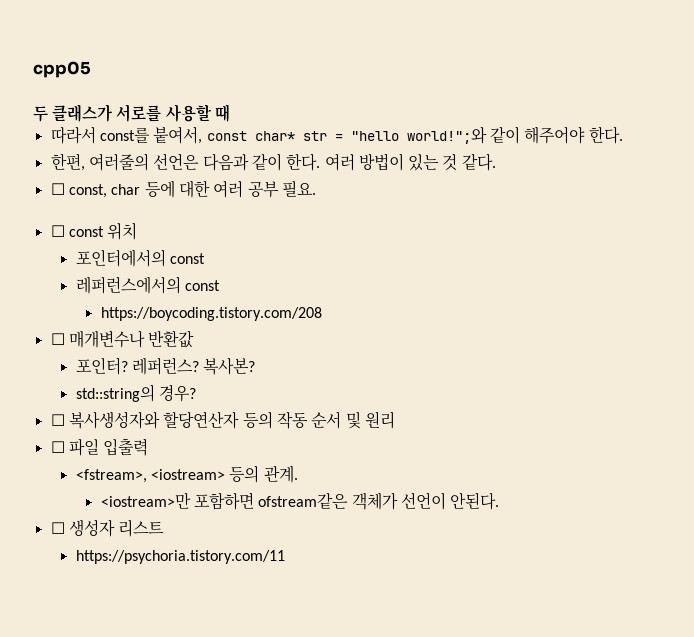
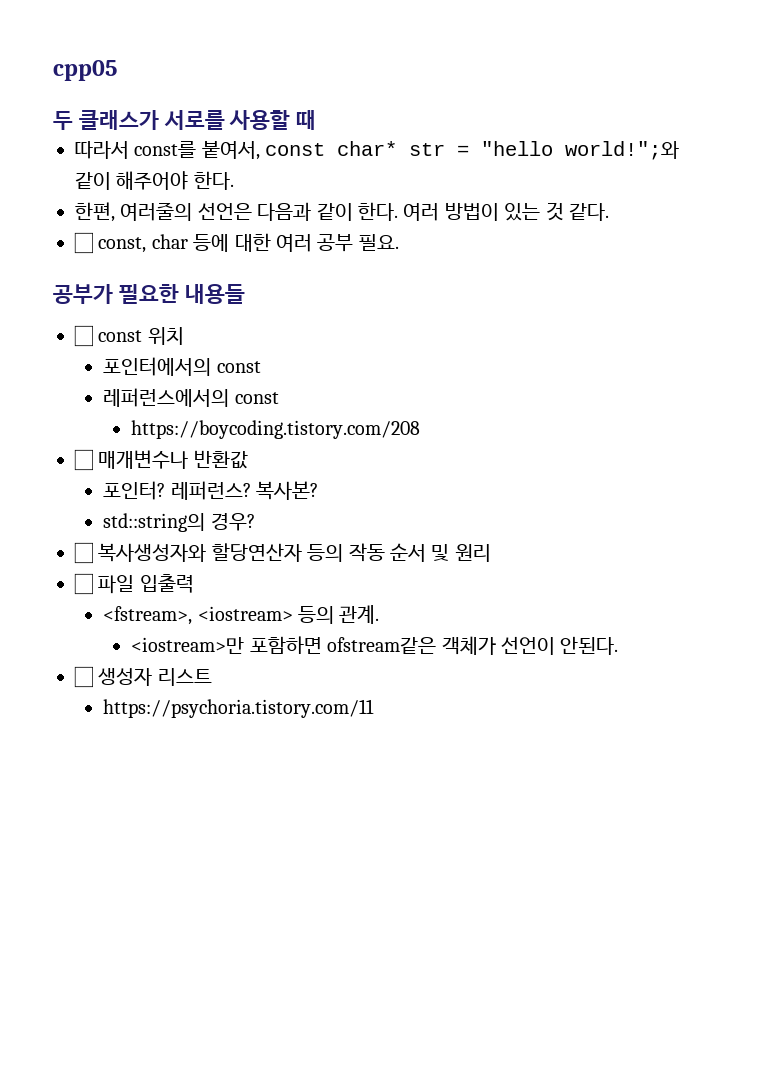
(316, 189) none -> [53,284,245,304] // 공부가 필요한 내용들

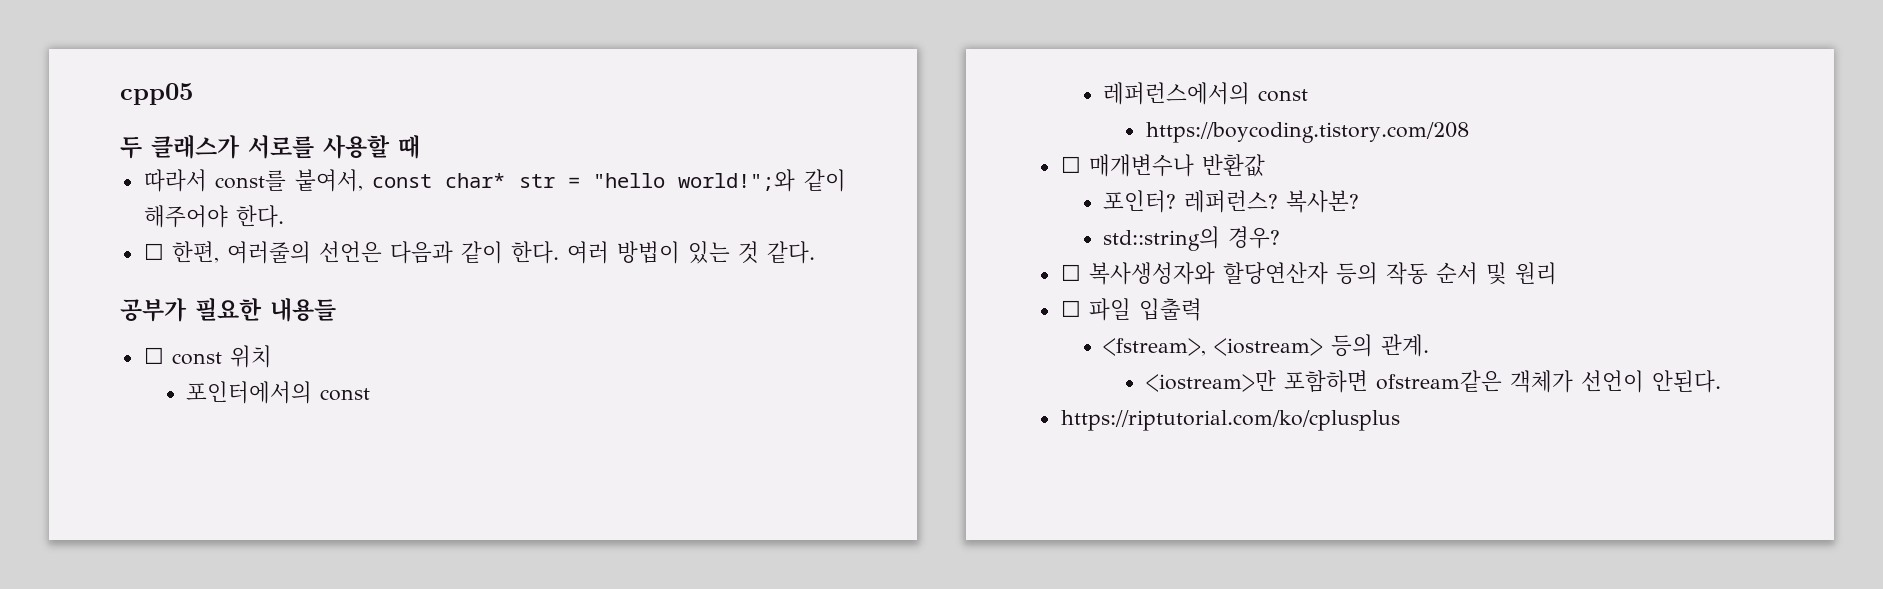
(234, 180) none -> [143,243,164,260] ☐
[74,232,399,254] // ☐ const, char 등에 대한 여러 공부 필요. -> (815, 252) none
[74,666,212,688] [103,699,375,718] ☐ 생성자 리스트 // https://psychoria.tistory.com/11 -> [1060,410,1400,431] https://riptutorial.com/ko/cplusplus

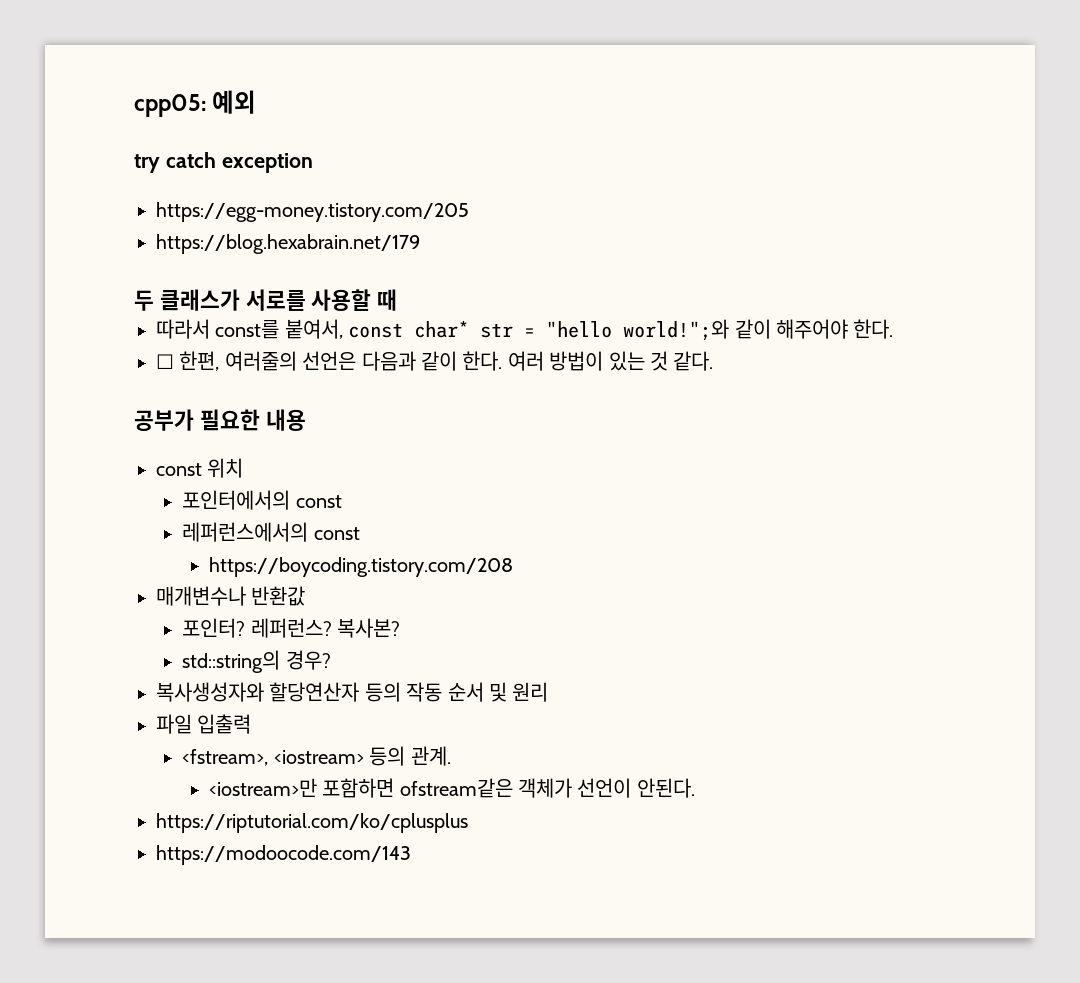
[120,83,193,105] cpp05 -> [134,90,257,117] [134,152,313,173] [156,202,469,222] [156,234,420,254] cpp05: 예외 // try catch exception // https://egg-money.tistory.com/205 // https://blog.hexabrain.net/179
[270,298,336,322] [143,347,164,364] 내용들 // ☐ -> [265,409,306,431] 내용 //
[1060,156,1081,173] ☐ -> (513, 567) none
[1060,264,1081,281] ☐ -> (331, 660) none
[1060,300,1081,317] ☐ -> (549, 692) none
(1400, 420) none -> [156,845,411,865] // https://modoocode.com/143

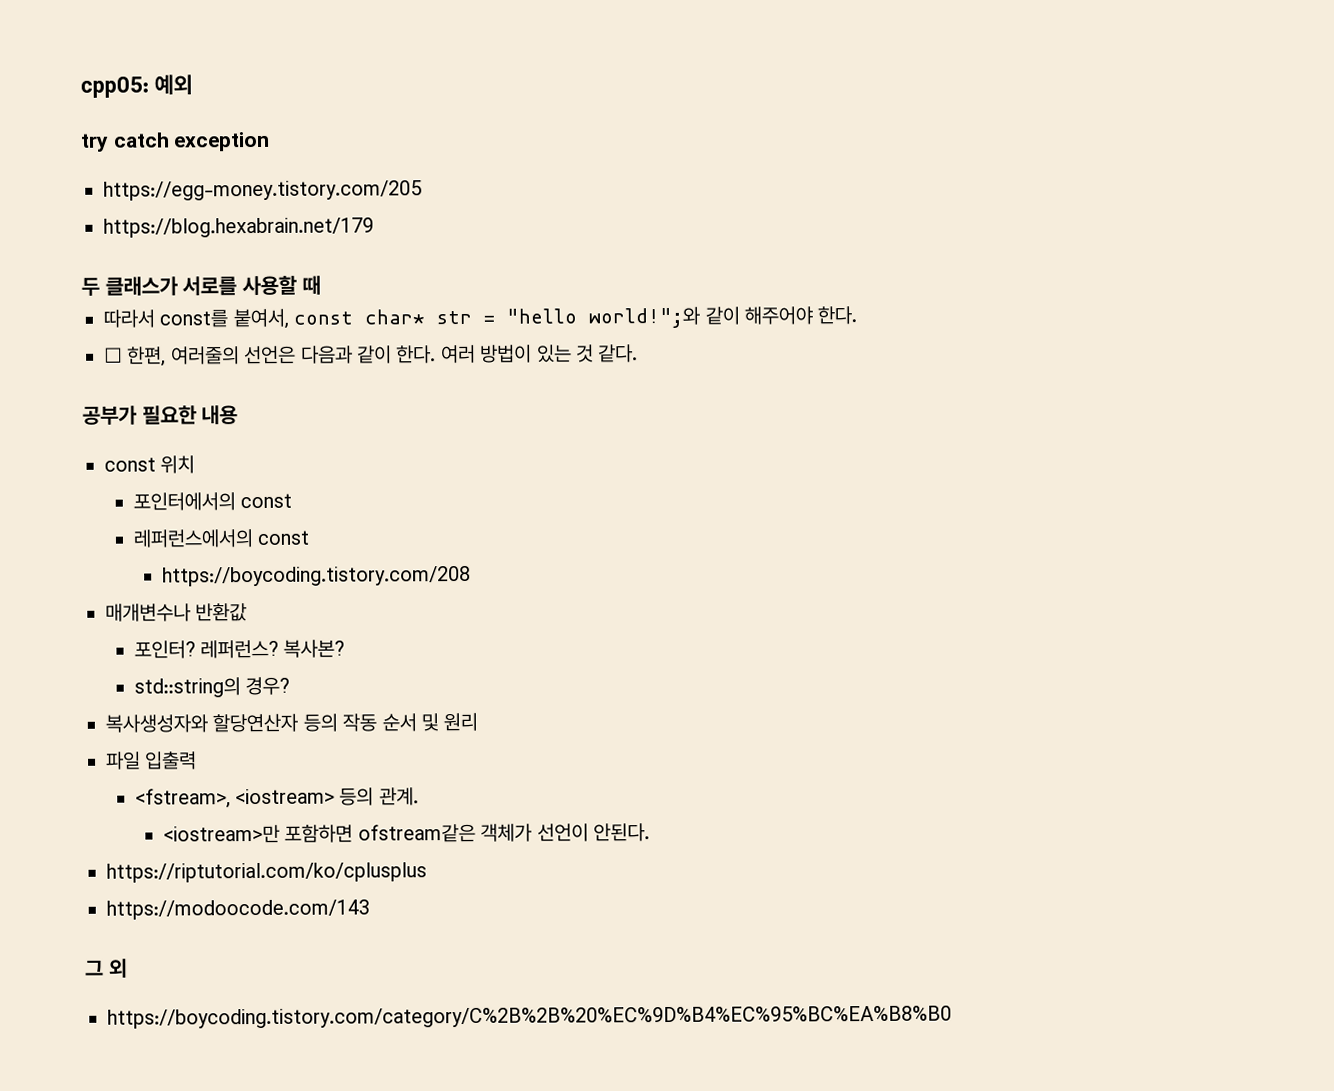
(411, 855) none -> [85,958,128,978] [107,1005,952,1029] // 그 외 // https://boycoding.tistory.com/category/C%2B%2B%20%EC%9D%B4%EC%95%BC%EA%B8%B0

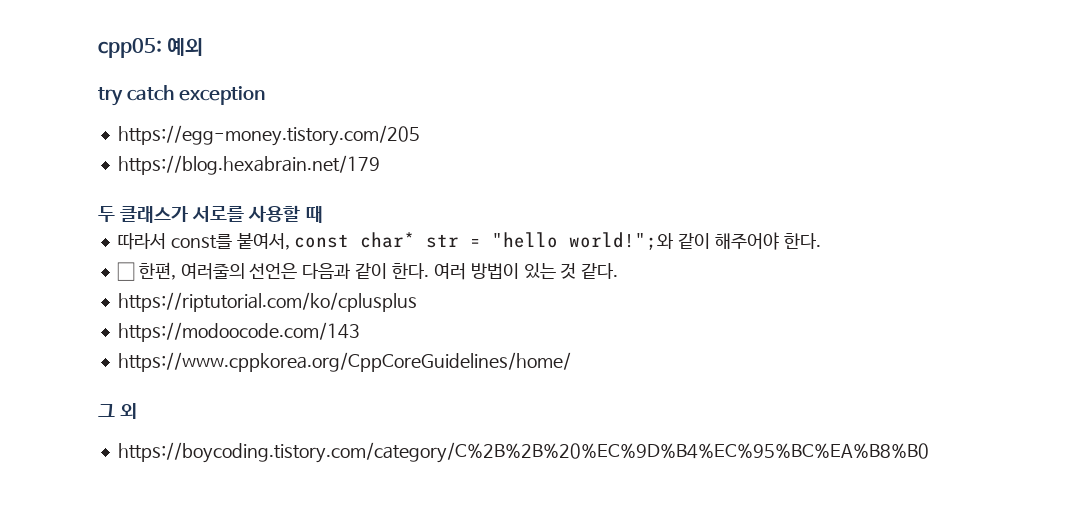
[82,405,239,425] [104,455,196,474] [132,492,292,511] [132,529,309,548] [162,565,472,587] [105,603,248,622] [133,639,346,659] [133,676,290,698] [105,712,479,733] [106,751,198,770] [134,787,419,809] [163,823,651,844] // 공부가 필요한 내용 // const 위치 // 포인터에서의 const // 레퍼런스에서의 const // https://boycoding.tistory.com/208 // 매개변수나 반환값 // 포인터? 레퍼런스? 복사본? // std::string의 경우? // 복사생성자와 할당연산자 등의 작동 순서 및 원리 // 파일 입출력 // <fstream>, <iostream> 등의 관계. // <iostream>만 포함하면 ofstream같은 객체가 선언이 안된다. -> (619, 271) none
(370, 909) none -> [117,352,571,372] // https://www.cppkorea.org/CppCoreGuidelines/home/

